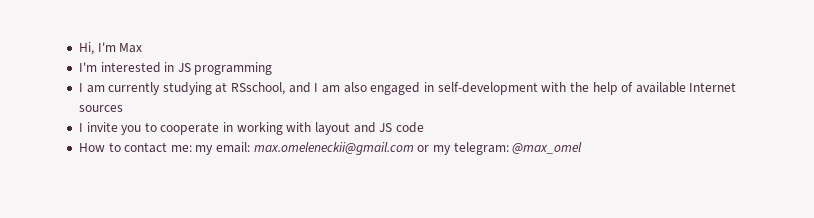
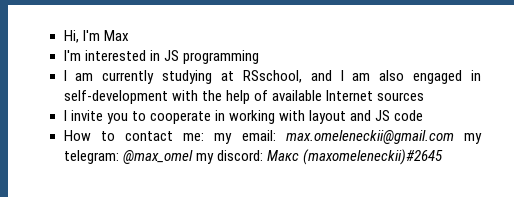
[417,145,430,152] or -> (454, 137) none
(583, 148) none -> [195,149,443,165] my discord: Макс (maxomeleneckii)#2645

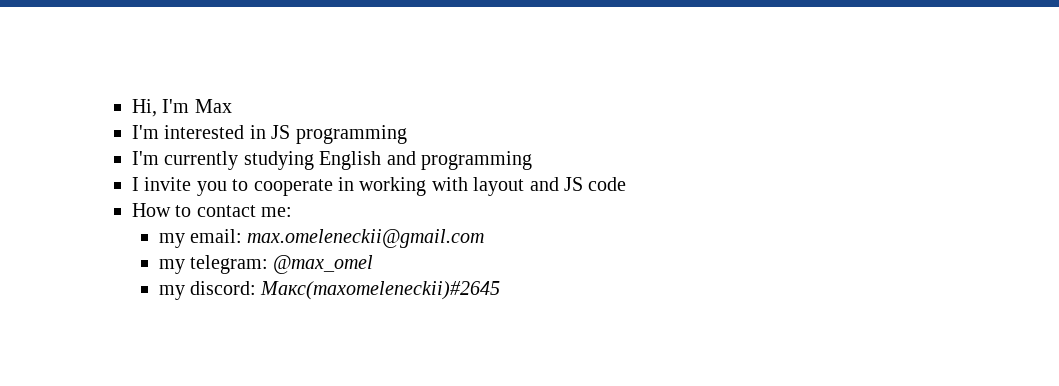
[63,70,482,84] [63,90,424,104] I am currently studying at RSschool, and I am also engaged in self-development with the help of available Internet sources -> [132,151,532,170] I'm currently studying English and programming
(205, 137) none -> (293, 212) //
(454, 137) none -> (485, 238) //
(193, 157) none -> (374, 264) //
[266,149,443,165] Макс (maxomeleneckii)#2645 -> [260,281,501,300] Макс(maxomeleneckii)#2645

